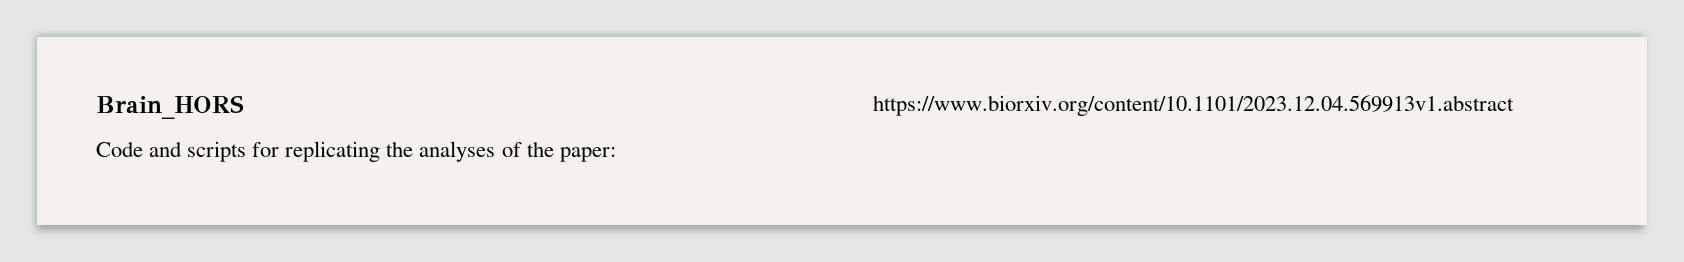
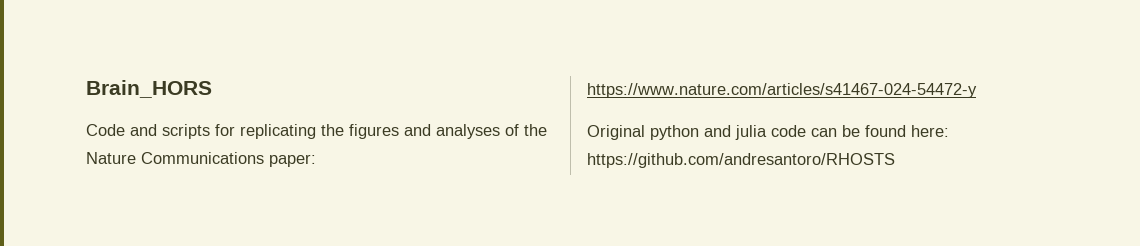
(414, 149) none -> [349,124,431,139] figures and
[559,147,616,162] [873,95,1514,116] paper: https://www.biorxiv.org/content/10.1101/2023.12.04.569913v1.abstract -> [86,152,316,167] [587,83,977,98] [587,125,949,140] [587,153,895,168] Nature Communications paper: https://www.nature.com/articles/s41467-024-54472-y // Original python and julia code can be found here: https://github.com/andresantoro/RHOSTS

